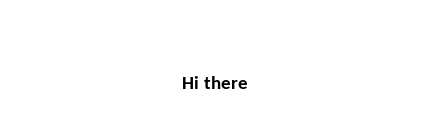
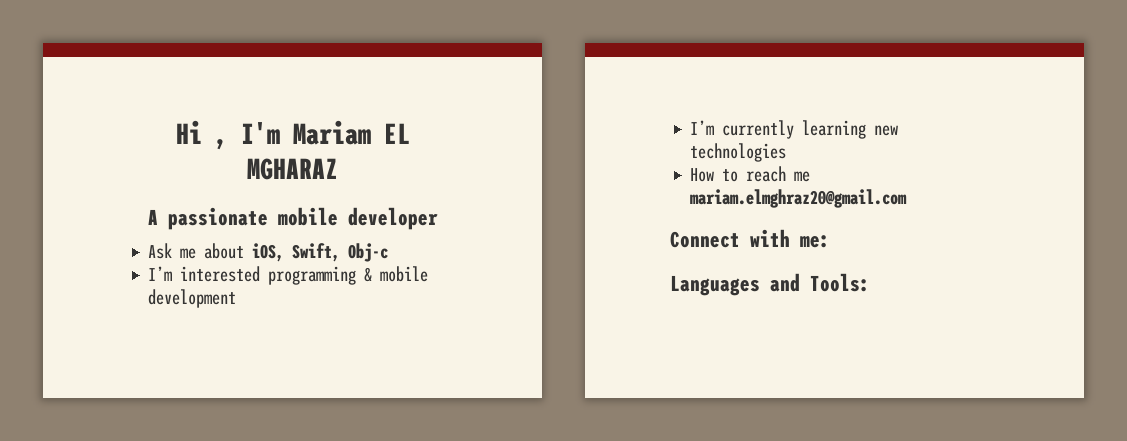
[203,76,248,89] there -> [214,120,410,150] [247,158,338,180] [147,207,438,230] [148,243,389,262] [148,266,429,285] [148,289,237,308] [690,120,899,139] [690,143,787,162] [690,166,811,182] [690,189,908,208] [670,229,830,248] [670,273,870,296] , I'm Mariam EL MGHARAZ // A passionate mobile developer // Ask me about iOS, Swift, Obj-c // I’m interested programming & mobile development // I’m currently learning new technologies // How to reach me mariam.elmghraz20@gmail.com // Connect with me: // Languages and Tools:

